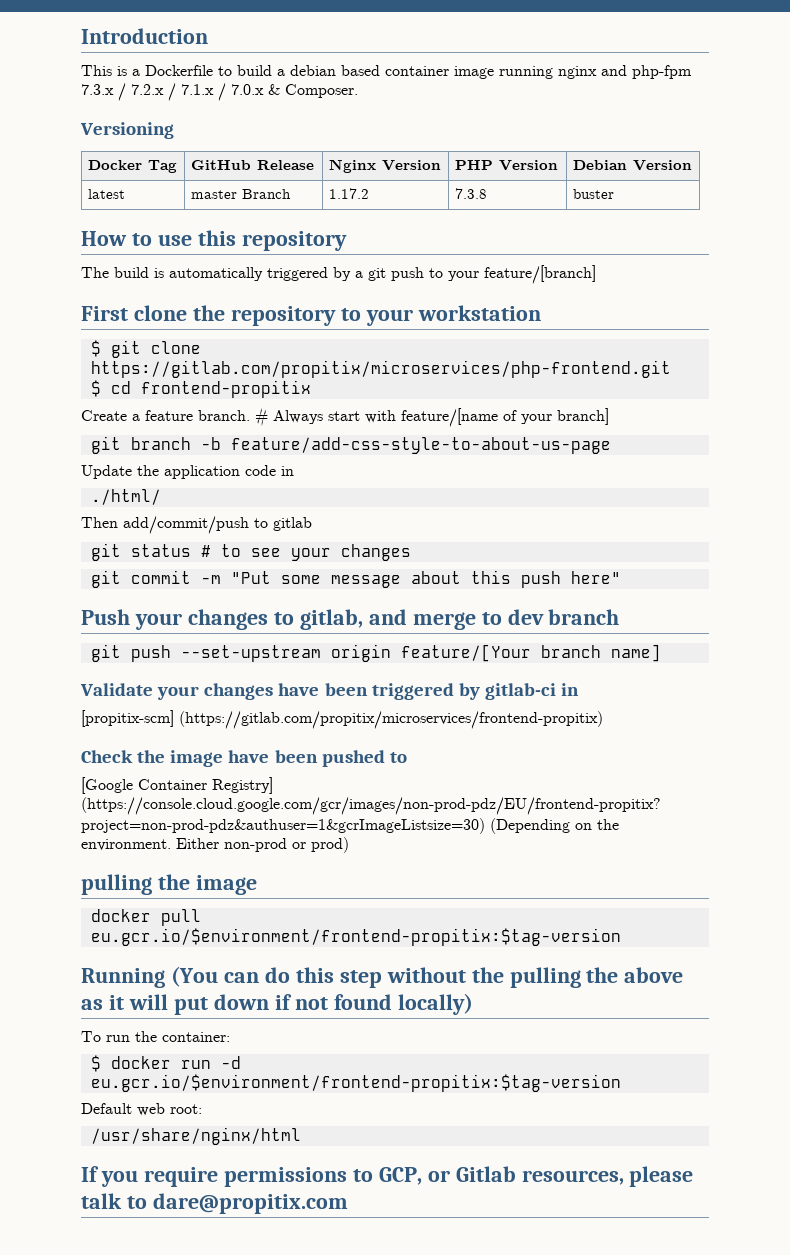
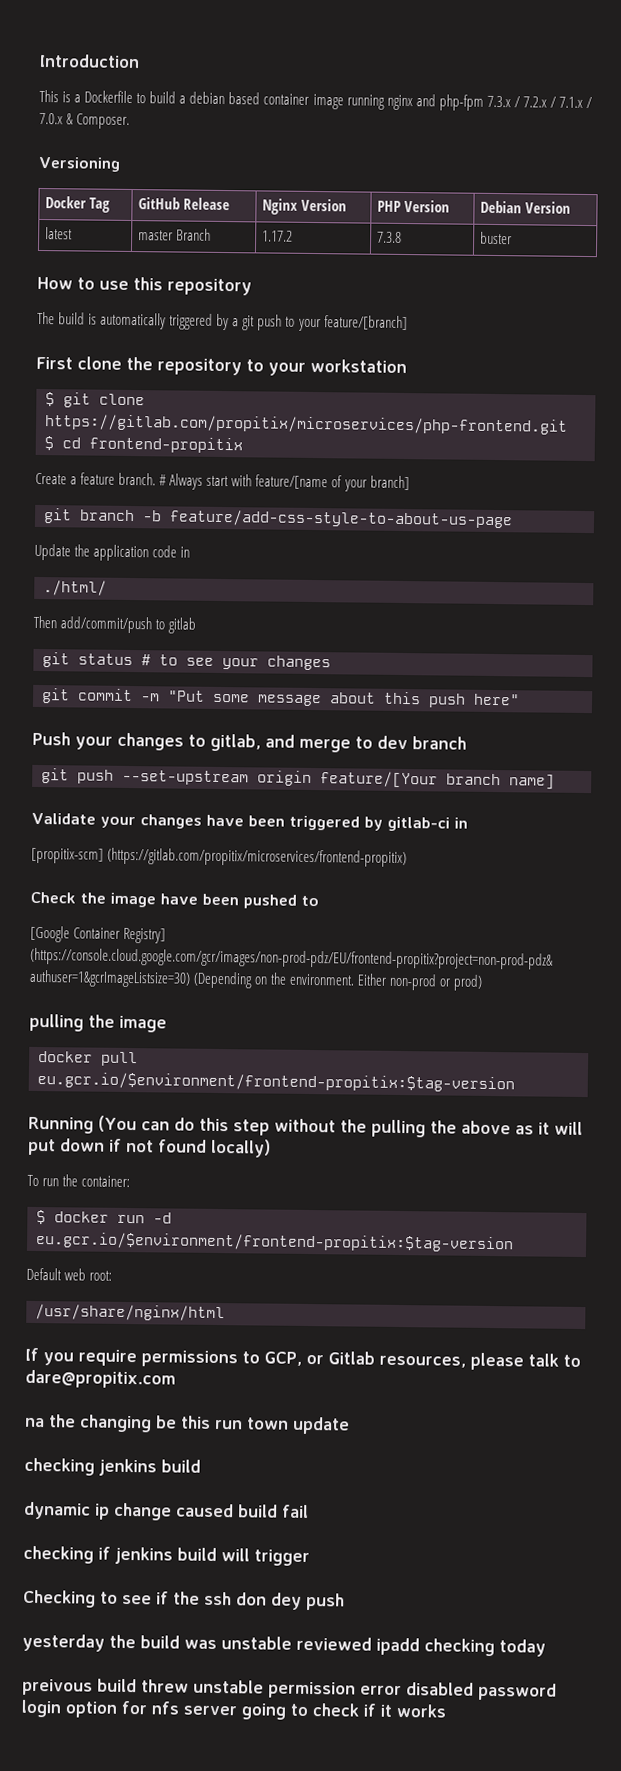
(348, 1203) none -> [25,1414,350,1435] [24,1457,201,1477] [24,1501,309,1521] [23,1545,310,1567] [23,1589,345,1611] [22,1633,546,1657] [22,1678,557,1701] [21,1699,447,1720] // na the changing be this run town update // checking jenkins build // dynamic ip change caused build fail // checking if jenkins build will trigger // Checking to see if the ssh don dey push // yesterday the build was unstable reviewed ipadd checking today // preivous build threw unstable permission error disabled password login option for nfs server going to check if it works

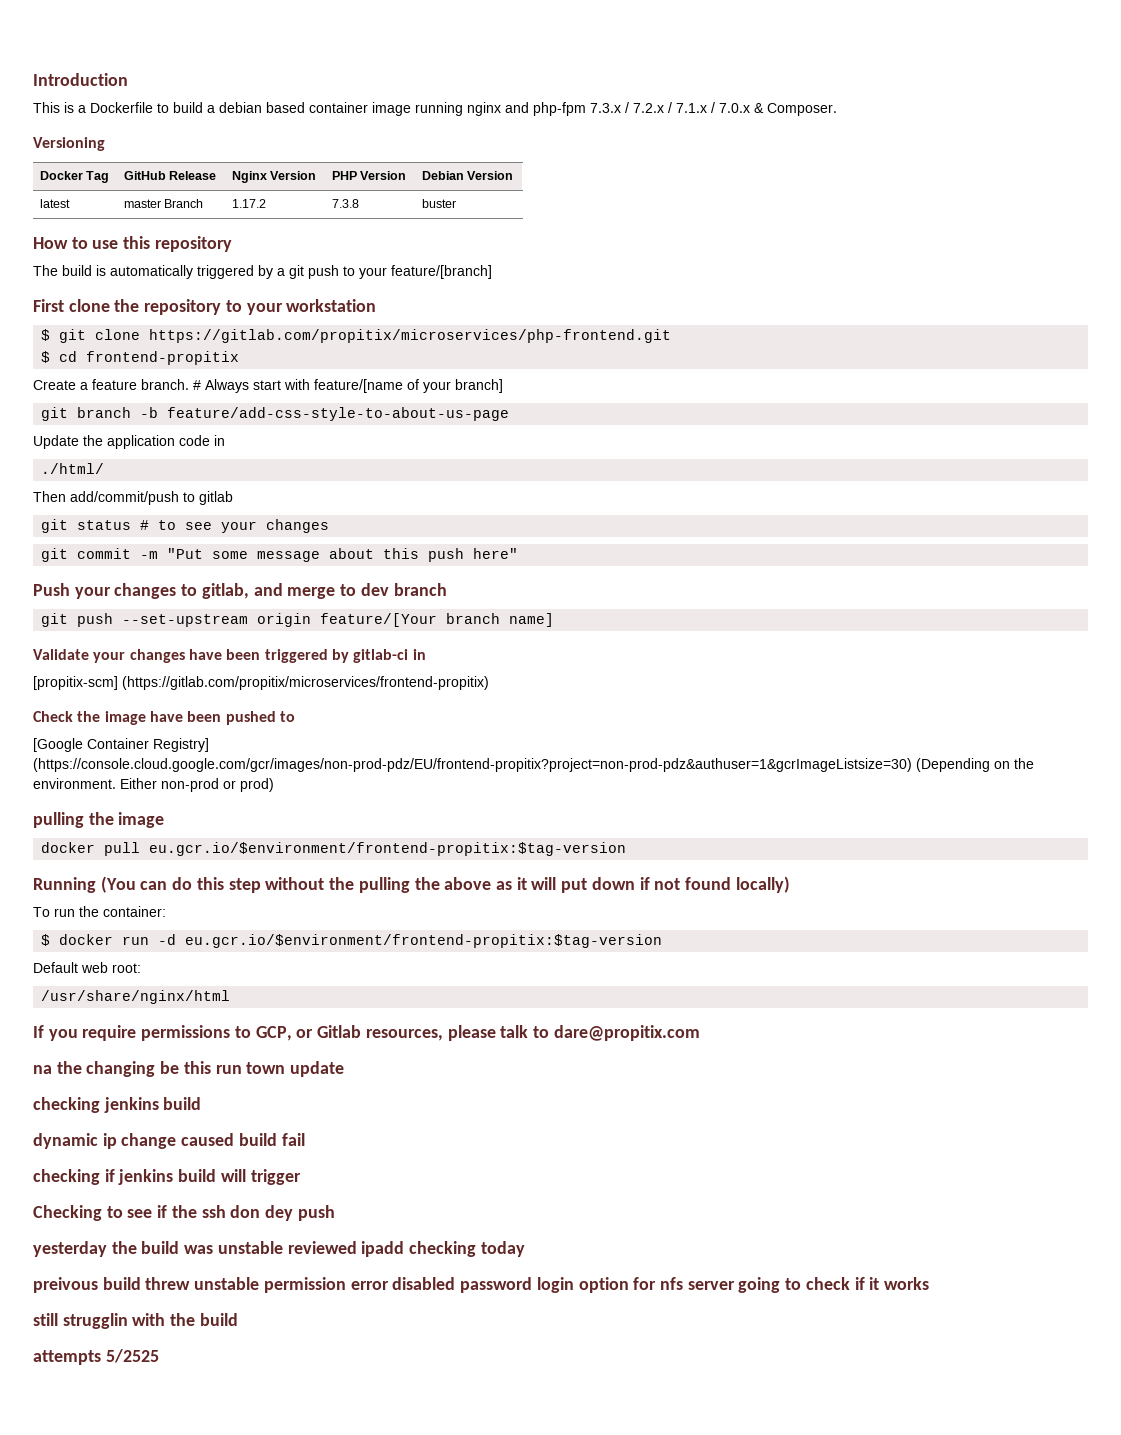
(447, 1711) none -> [33,1313,238,1329] [33,1349,159,1365] // still strugglin with the build // attempts 5/2525

